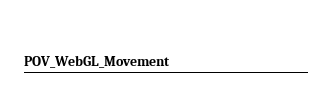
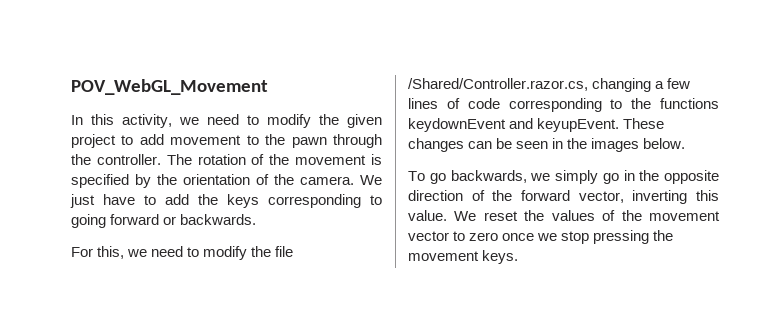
(170, 61) none -> [71,114,382,128] [71,134,382,148] [71,154,382,165] [71,174,382,188] [70,194,382,208] [71,214,257,228] [71,246,294,260] [408,78,691,92] [408,98,719,112] [408,118,665,132] [408,138,686,152] [408,170,719,184] [408,190,719,204] [408,210,720,221] [408,230,674,244] [408,250,519,264] // In this activity, we need to modify the given project to add movement to the pawn through the controller. The rotation of the movement is specified by the orientation of the camera. We just have to add the keys corresponding to going forward or backwards. // For this, we need to modify the file /Shared/Controller.razor.cs, changing a few lines of code corresponding to the functions keydownEvent and keyupEvent. These changes can be seen in the images below. // To go backwards, we simply go in the opposite direction of the forward vector, inverting this value. We reset the values of the movement vector to zero once we stop pressing the movement keys.

